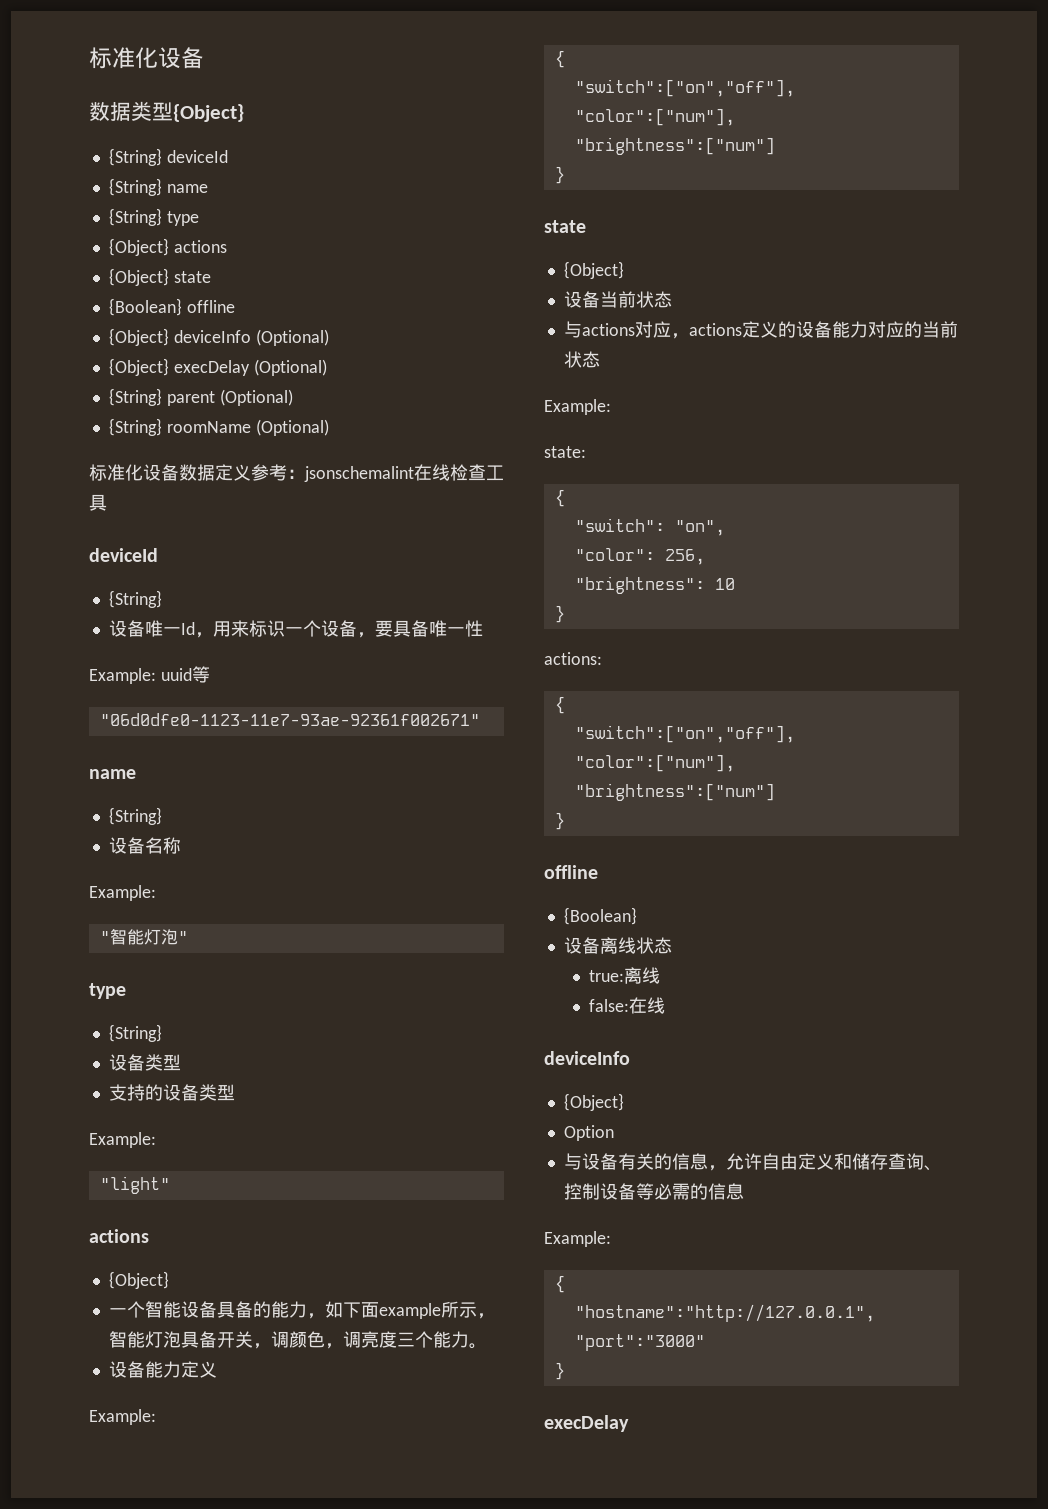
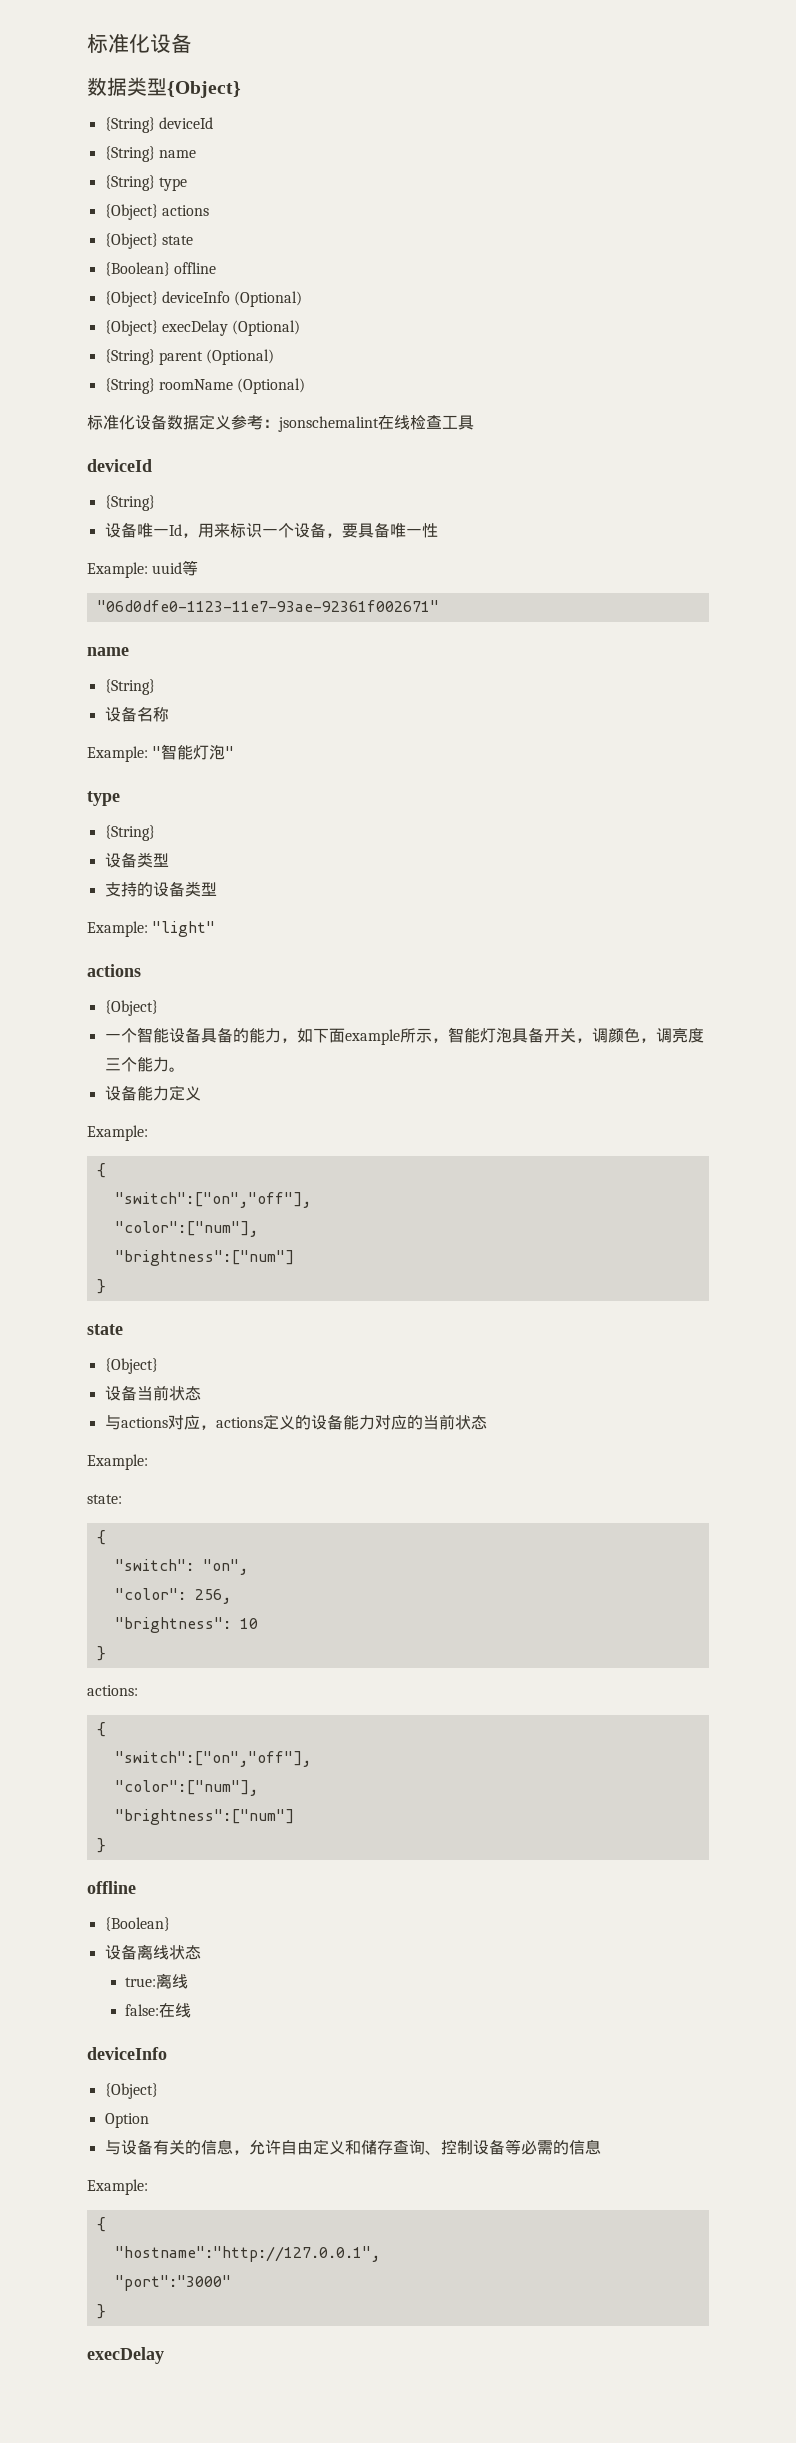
(156, 893) // -> (148, 754) none
(156, 1140) // -> (148, 929) none

